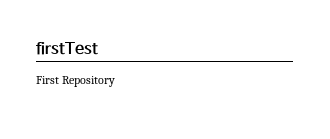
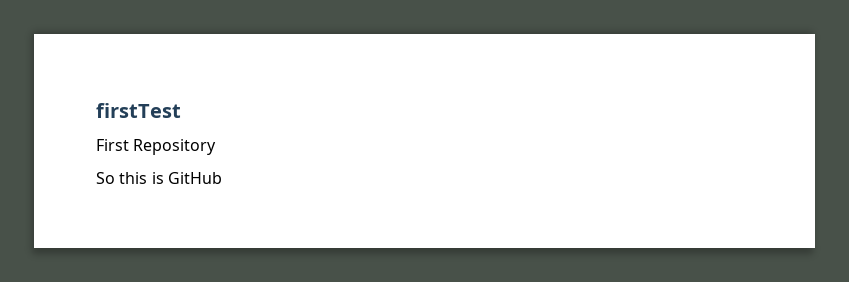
(116, 81) none -> [96,172,222,184] // So this is GitHub

